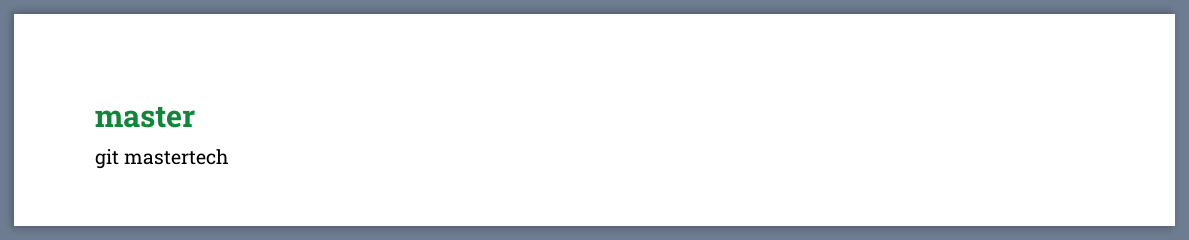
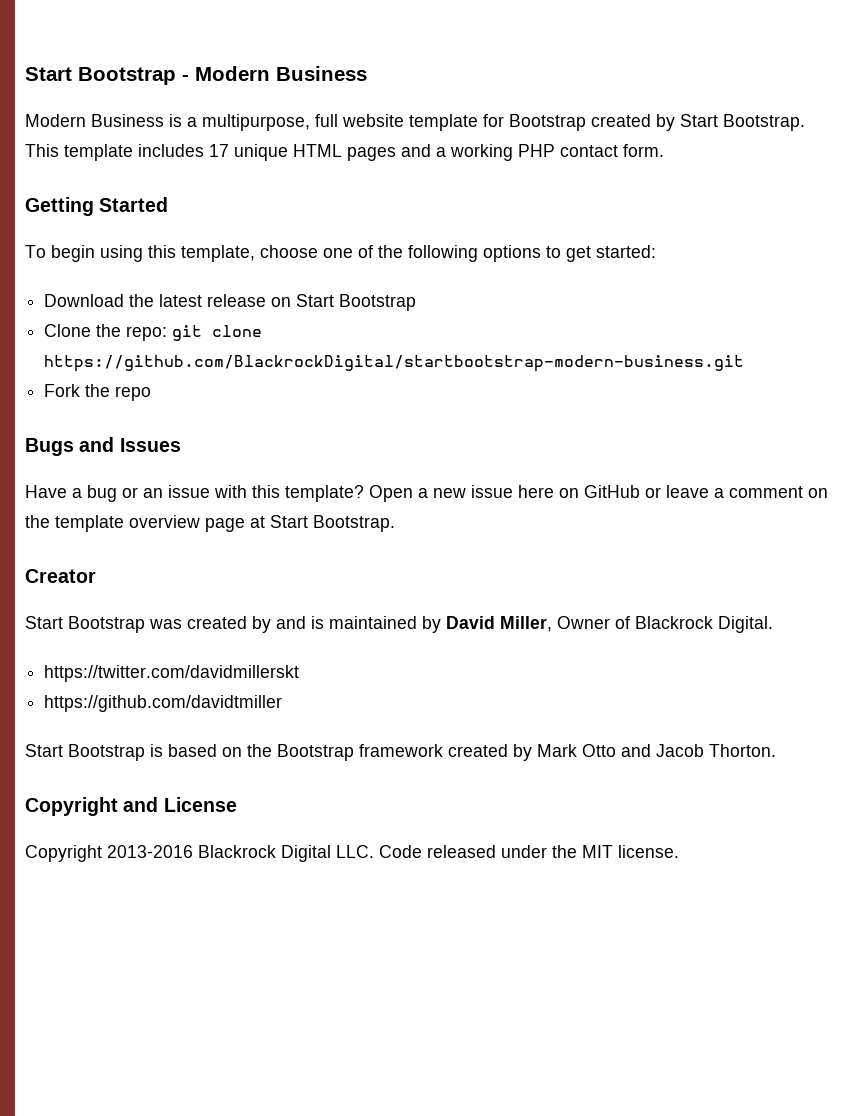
[95,106,195,128] [95,149,230,169] master // git mastertech -> [25,66,367,85] [25,114,805,131] [25,144,664,161] [25,197,169,216] [25,245,656,262] [44,294,417,311] [44,324,263,341] [44,355,745,372] [44,384,152,401] [25,437,181,456] [25,485,828,502] [25,515,395,532] [25,569,96,583] [25,616,773,633] [44,665,300,682] [44,695,283,712] [25,744,776,761] [25,797,237,816] [25,845,679,862] Start Bootstrap - Modern Business // Modern Business is a multipurpose, full website template for Bootstrap created by Start Bootstrap. This template includes 17 unique HTML pages and a working PHP contact form. // Getting Started // To begin using this template, choose one of the following options to get started: // Download the latest release on Start Bootstrap // Clone the repo: git clone https://github.com/BlackrockDigital/startbootstrap-modern-business.git // Fork the repo // Bugs and Issues // Have a bug or an issue with this template? Open a new issue here on GitHub or leave a comment on the template overview page at Start Bootstrap. // Creator // Start Bootstrap was created by and is maintained by David Miller, Owner of Blackrock Digital. // https://twitter.com/davidmillerskt // https://github.com/davidtmiller // Start Bootstrap is based on the Bootstrap framework created by Mark Otto and Jacob Thorton. // Copyright and License // Copyright 2013-2016 Blackrock Digital LLC. Code released under the MIT license.

